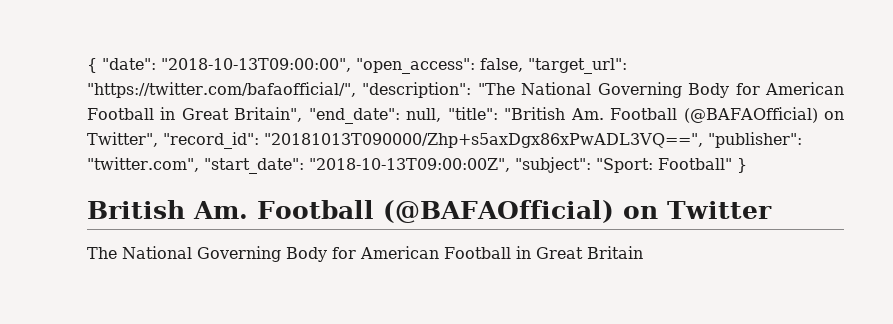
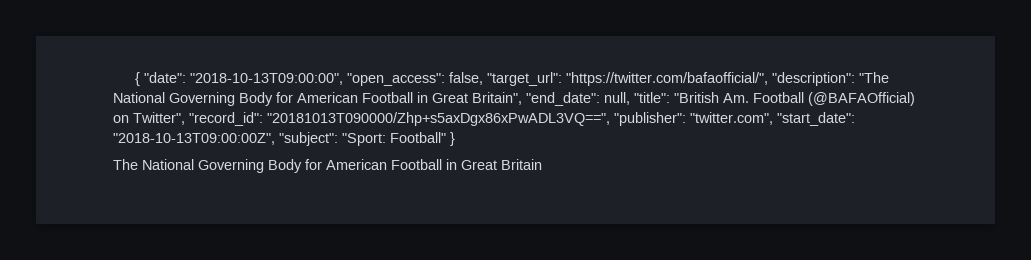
[87,200,772,223] // British Am. Football (@BAFAOfficial) on Twitter -> (455, 139) none

